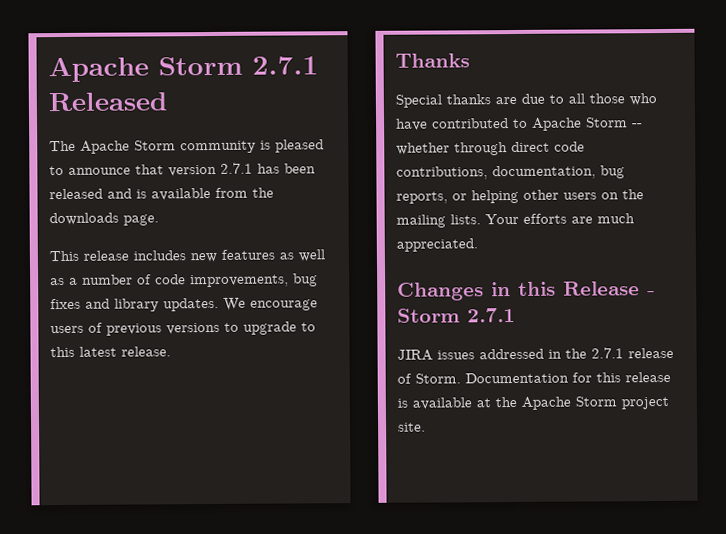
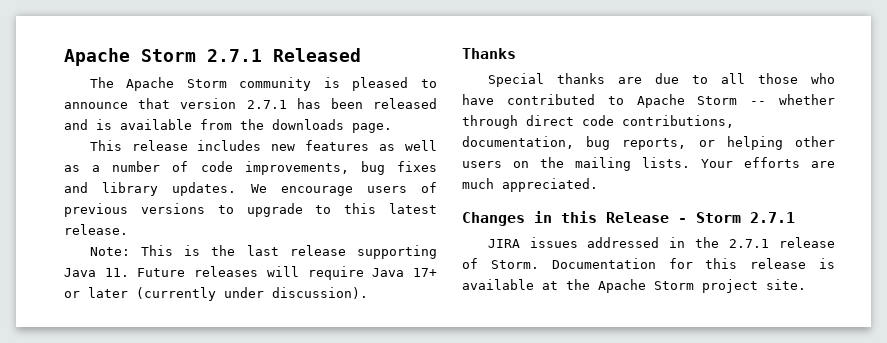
(171, 351) none -> [89,245,438,259] [64,266,437,280] [64,287,368,301] // Note: This is the last release supporting Java 11. Future releases will require Java 17+ or later (currently under discussion).

